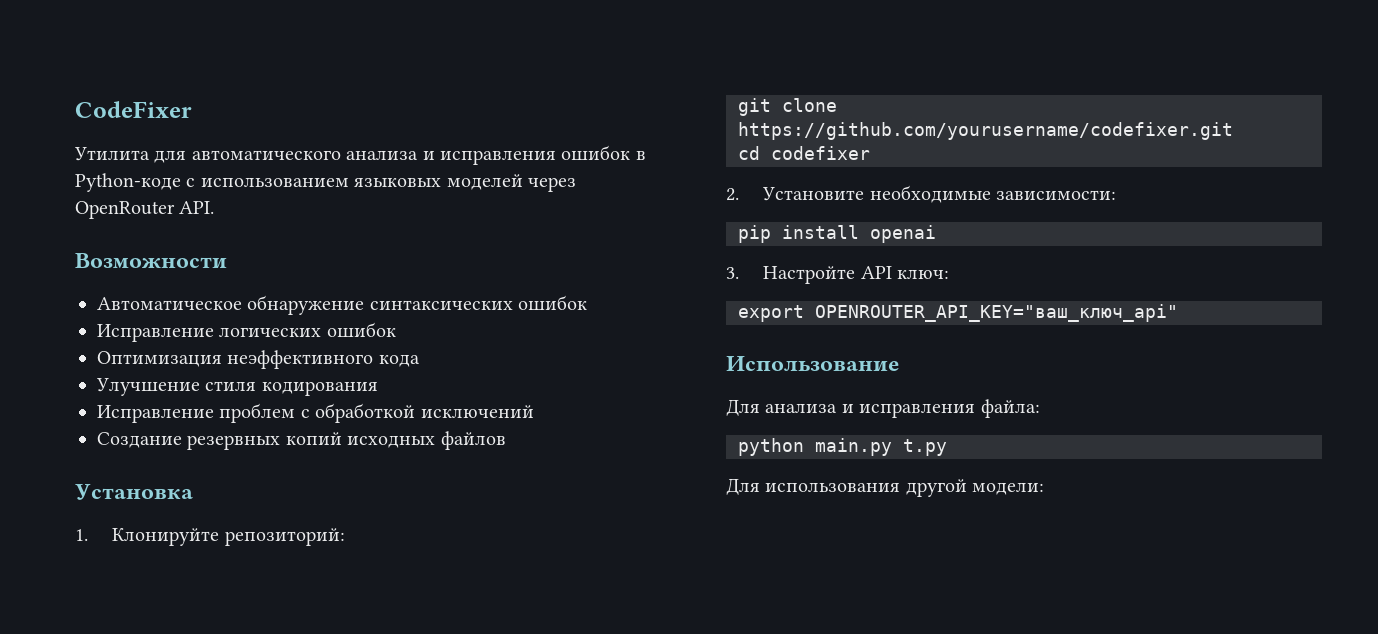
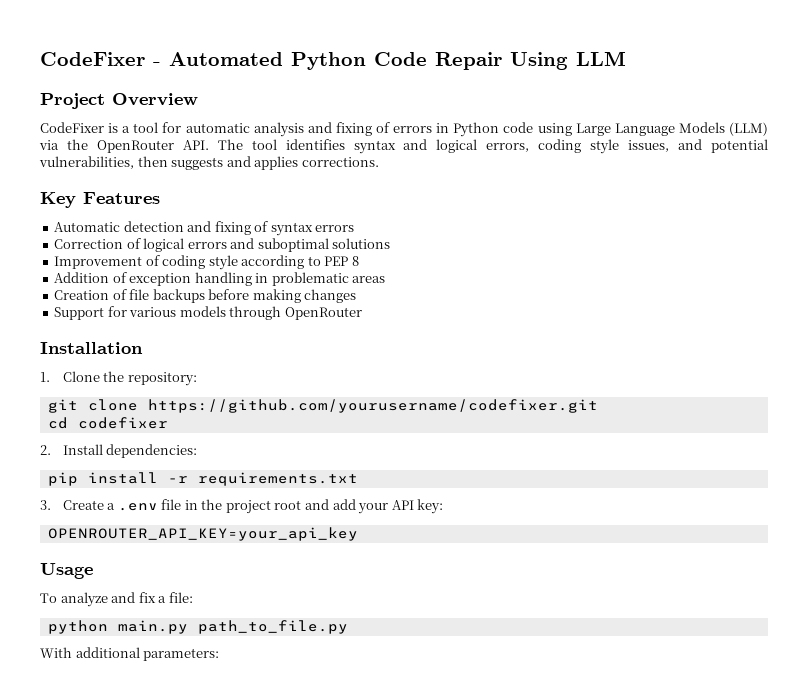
[75,101,192,118] [74,145,646,165] [75,173,576,192] [75,201,215,219] [75,253,227,268] [97,295,588,315] [97,322,396,342] [97,350,420,369] [96,378,378,396] [97,403,534,423] [97,431,506,450] [75,484,193,500] [75,528,345,546] CodeFixer // Утилита для автоматического анализа и исправления ошибок в Python-коде с использованием языковых моделей через OpenRouter API. // Возможности // Автоматическое обнаружение синтаксических ошибок // Исправление логических ошибок // Оптимизация неэффективного кода // Улучшение стиля кодирования // Исправление проблем с обработкой исключений // Создание резервных копий исходных файлов // Установка // 1. Клонируйте репозиторий: -> [40,51,626,70] [40,93,198,109] [40,122,768,137] [39,139,768,154] [39,156,379,170] [40,192,160,208] [54,221,355,236] [54,238,391,252] [54,255,359,270] [54,272,386,286] [54,289,357,303] [54,306,362,320] [40,342,143,354] [40,371,197,386] CodeFixer - Automated Python Code Repair Using LLM // Project Overview // CodeFixer is a tool for automatic analysis and fixing of errors in Python code using Large Language Models (LLM) via the OpenRouter API. The tool identifies syntax and logical errors, coding style issues, and potential vulnerabilities, then suggests and applies corrections. // Key Features // Automatic detection and fixing of syntax errors // Correction of logical errors and suboptimal solutions // Improvement of coding style according to PEP 8 // Addition of exception handling in problematic areas // Creation of file backups before making changes // Support for various models through OpenRouter // Installation // 1. Clone the repository:
[762,185,1117,203] Установите необходимые зависимости: -> [62,444,198,458] Install dependencies:
[870,225,936,243] openai -> [167,472,358,486] -r requirements.txt
[763,266,950,284] [738,304,1178,322] [726,356,899,371] [726,399,1040,418] [738,438,947,456] [726,478,1045,497] Настройте API ключ: // export OPENROUTER_API_KEY="ваш_ключ_api" // Использование // Для анализа и исправления файла: // python main.py t.py // Для использования другой модели: -> [62,499,444,514] [47,527,358,541] [40,563,93,579] [40,592,193,607] [47,620,348,634] [40,647,220,661] Create a .env file in the project root and add your API key: // OPENROUTER_API_KEY=your_api_key // Usage // To analyze and fix a file: // python main.py path_to_file.py // With additional parameters:

